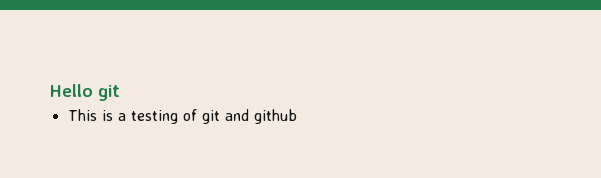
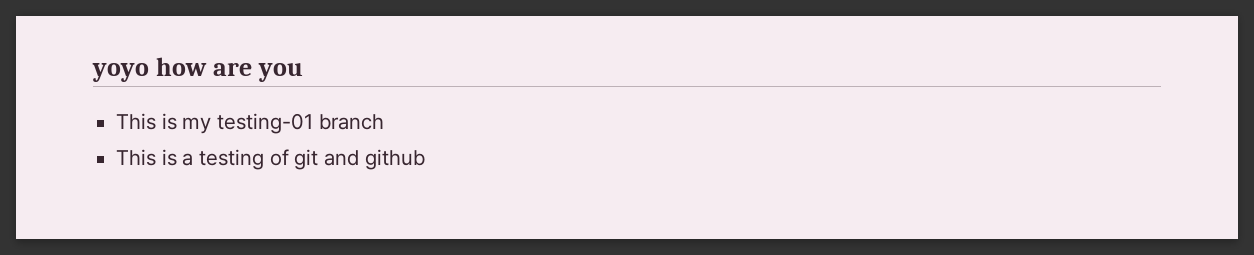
[50,84,120,101] Hello git -> [92,57,303,82] [116,113,384,134] yoyo how are you // This is my testing-01 branch

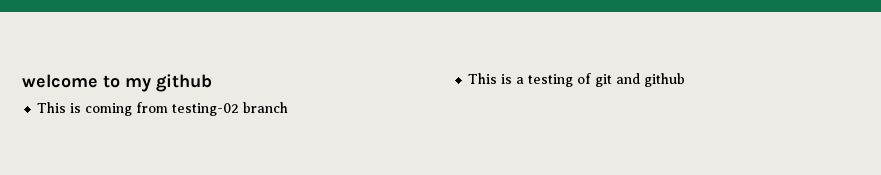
[92,57,303,82] [116,113,314,134] yoyo how are you // This is my testing-01 -> [22,74,212,92] [37,102,240,116] welcome to my github // This is coming from testing-02

